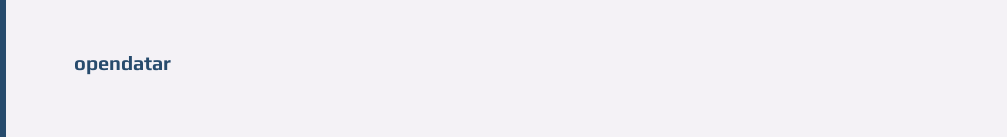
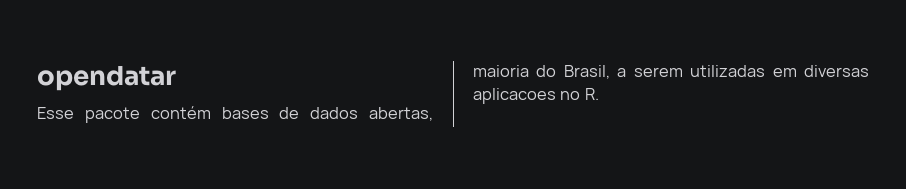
(171, 65) none -> [37,106,433,123] [473,65,869,79] [473,88,599,104] // Esse pacote contém bases de dados abertas, maioria do Brasil, a serem utilizadas em diversas aplicacoes no R.

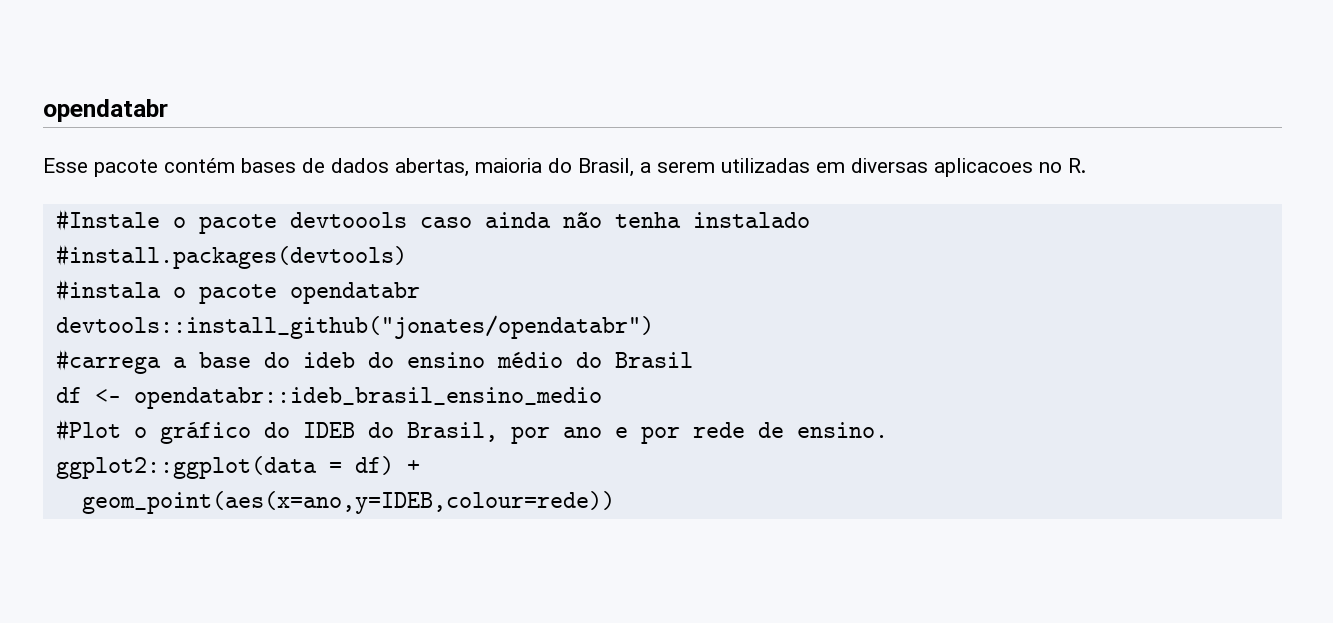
[37,66,176,91] opendatar -> [43,99,168,122] opendatabr
(599, 94) none -> [55,209,810,234] [55,244,407,269] [55,279,420,304] [55,315,654,339] [55,349,693,374] [55,387,602,409] [55,419,888,444] [55,456,420,479] [81,491,615,514] // #Instale o pacote devtoools caso ainda não tenha instalado // #install.packages(devtools) // #instala o pacote opendatabr // devtools::install_github("jonates/opendatabr") // #carrega a base do ideb do ensino médio do Brasil // df <- opendatabr::ideb_brasil_ensino_medio // #Plot o gráfico do IDEB do Brasil, por ano e por rede de ensino. // ggplot2::ggplot(data = df) + // geom_point(aes(x=ano,y=IDEB,colour=rede))

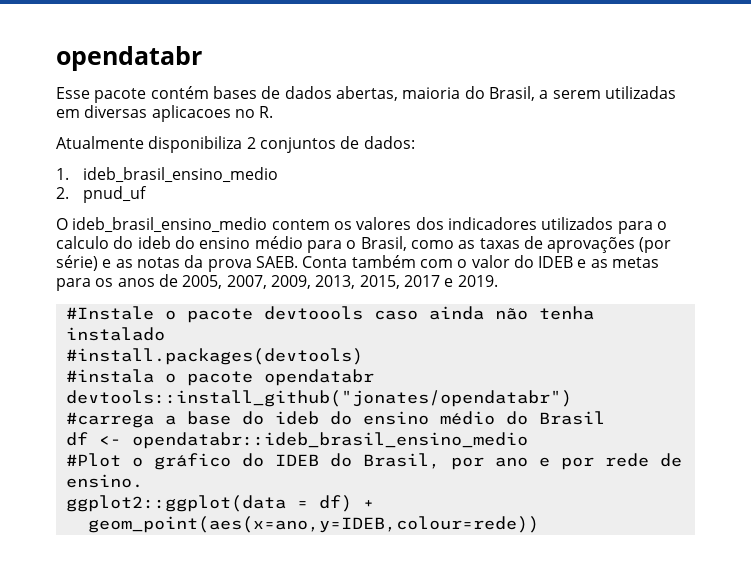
(1086, 165) none -> [56,136,415,153] [56,167,278,183] [56,186,147,203] [56,217,667,234] [56,236,672,253] [56,255,660,272] [56,274,498,291] // Atualmente disponibiliza 2 conjuntos de dados: // 1. ideb_brasil_ensino_medio // 2. pnud_uf // O ideb_brasil_ensino_medio contem os valores dos indicadores utilizados para o calculo do ideb do ensino médio para o Brasil, como as taxas de aprovações (por série) e as notas da prova SAEB. Conta também com o valor do IDEB e as metas para os anos de 2005, 2007, 2009, 2013, 2015, 2017 e 2019.

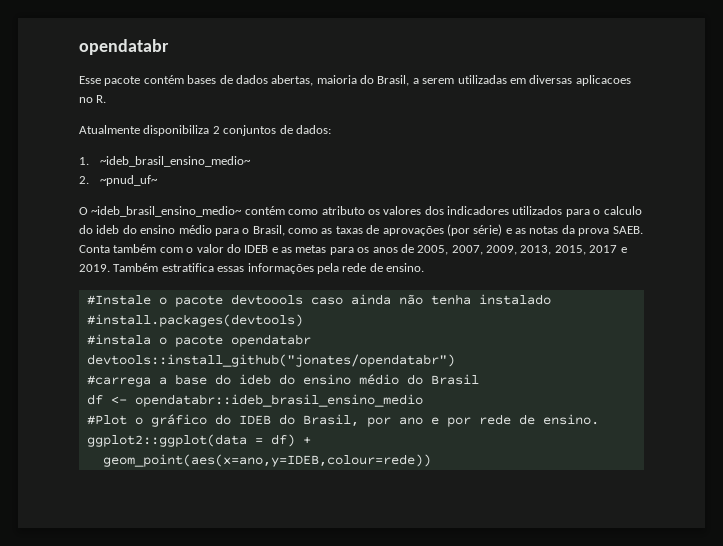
[82,167,278,183] ideb_brasil_ensino_medio -> [100,156,252,167] ~ideb_brasil_ensino_medio~
[82,186,147,203] pnud_uf -> [100,175,159,186] ~pnud_uf~
[72,217,330,233] ideb_brasil_ensino_medio contem -> [91,206,365,217] ~ideb_brasil_ensino_medio~ contém como atributo
(498, 281) none -> [113,263,424,274] Também estratifica essas informações pela rede de ensino.

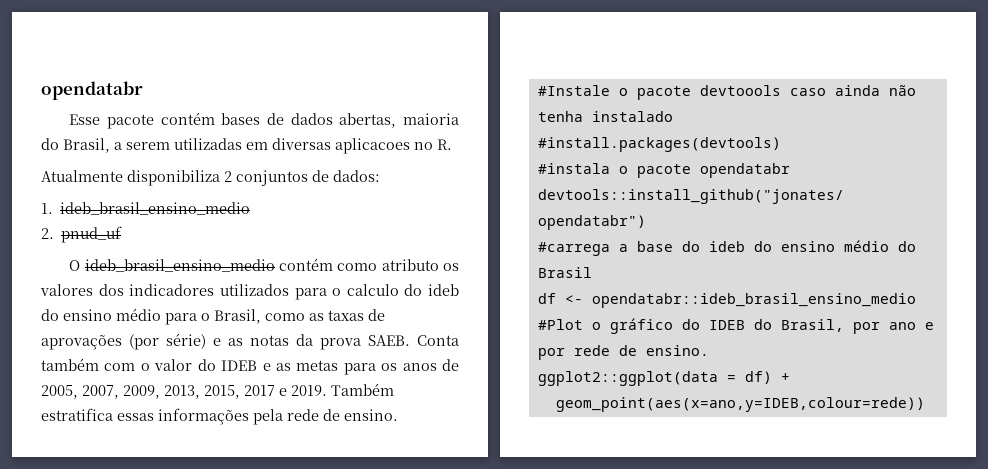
[100,156,252,167] ~ideb_brasil_ensino_medio~ -> [60,202,251,215] ideb_brasil_ensino_medio
[100,175,159,186] ~pnud_uf~ -> [61,226,123,243] pnud_uf
[91,206,243,217] ~ideb_brasil_ensino_medio~ -> [84,259,275,272] ideb_brasil_ensino_medio

